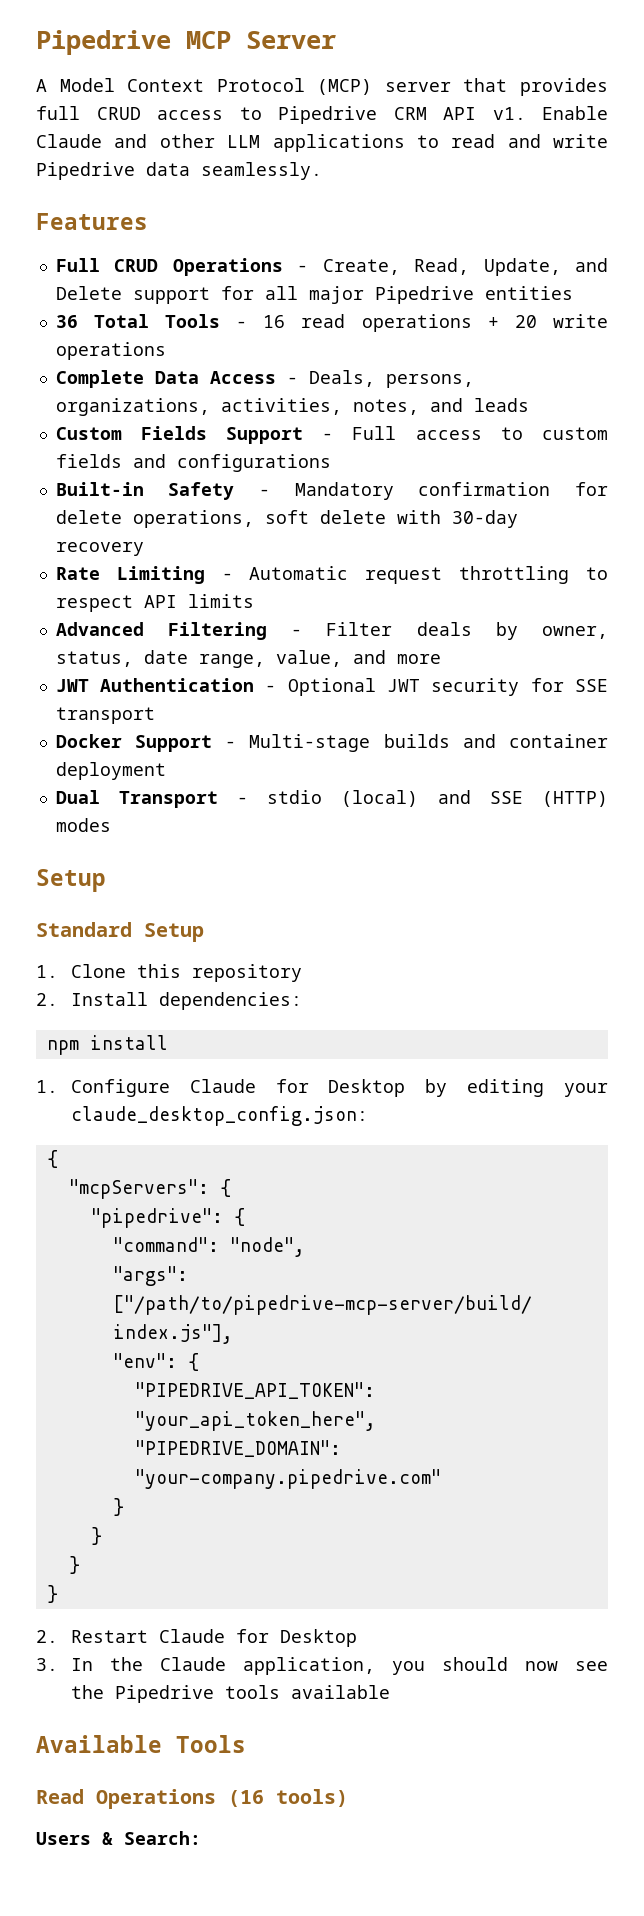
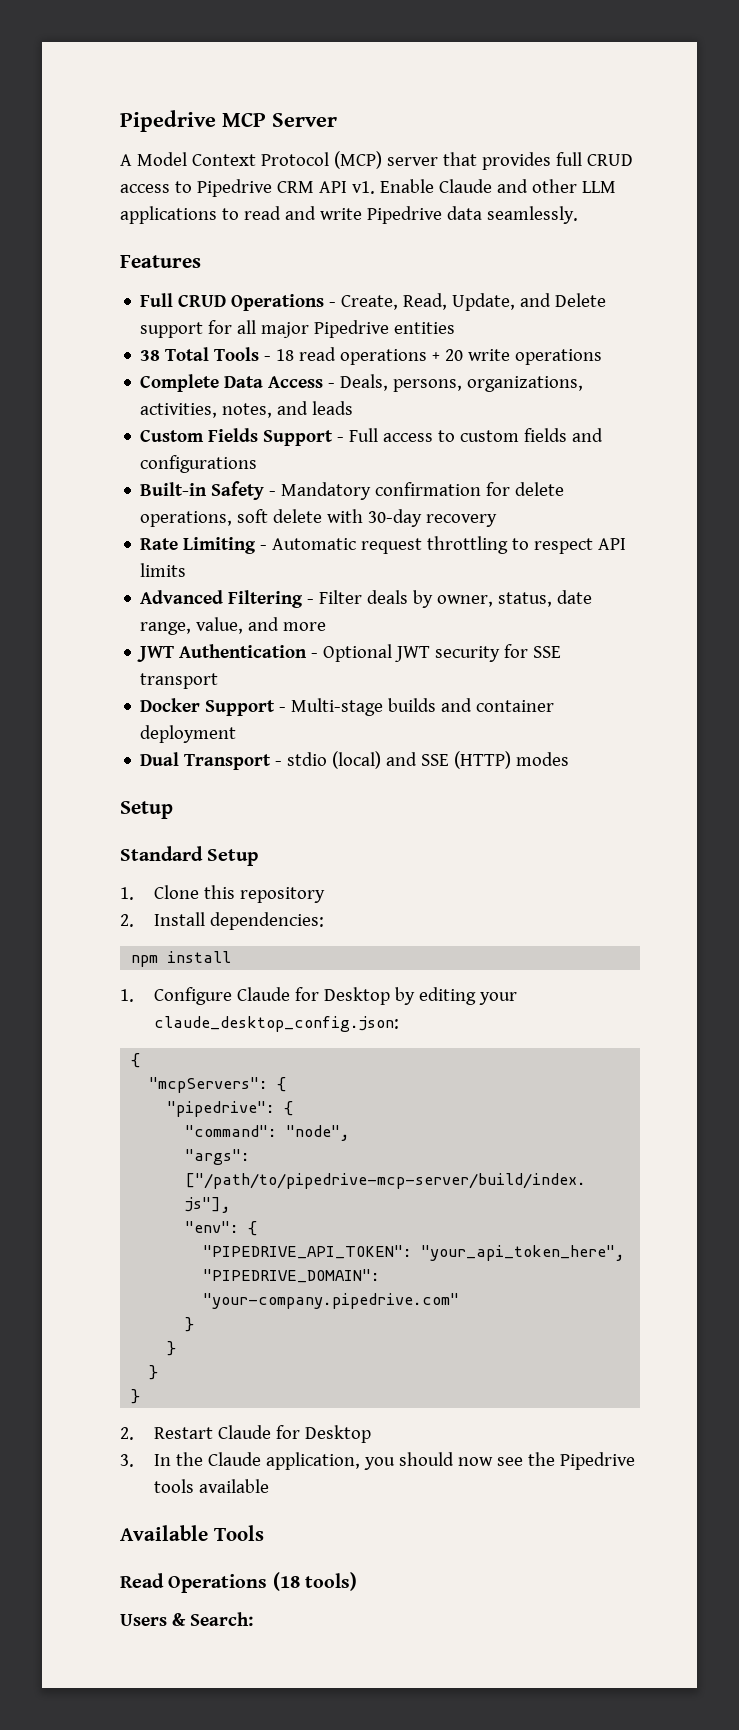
[55,315,78,328] 36 -> [140,350,161,361] 38
[263,315,286,328] 16 -> [276,349,295,361] 18
[228,1790,264,1807] (16 -> [272,1572,300,1591] (18

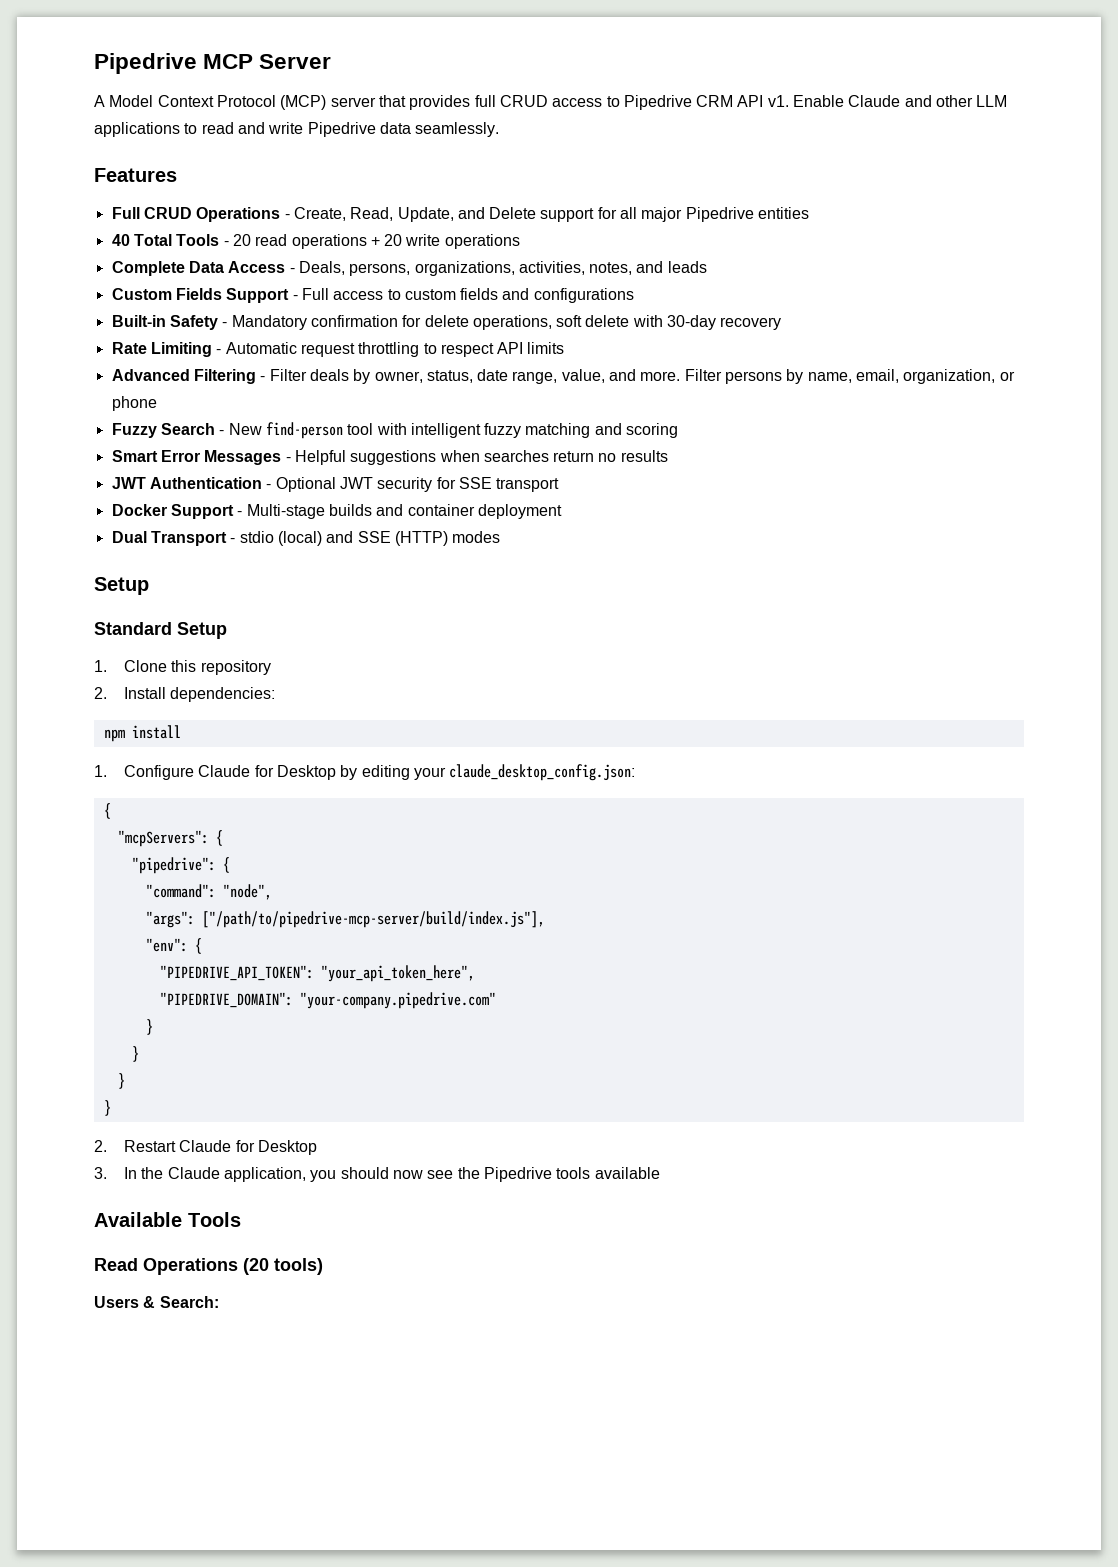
[140,350,161,361] 38 -> [111,234,130,246] 40
[276,349,295,361] 18 -> [232,234,251,246] 20
[283,622,327,631] more -> [640,369,1015,384] [111,396,157,411] [111,422,679,439] [111,450,668,465] more. Filter persons by name, email, organization, or phone // Fuzzy Search - New find-person tool with intelligent fuzzy matching and scoring // Smart Error Messages - Helpful suggestions when searches return no results
[272,1572,300,1591] (18 -> [243,1258,269,1275] (20

